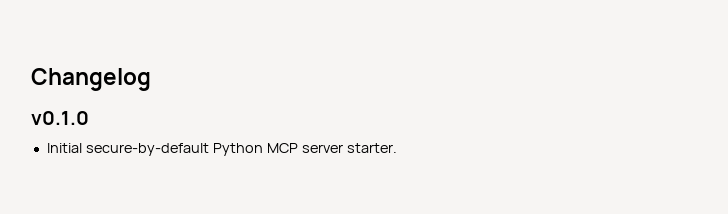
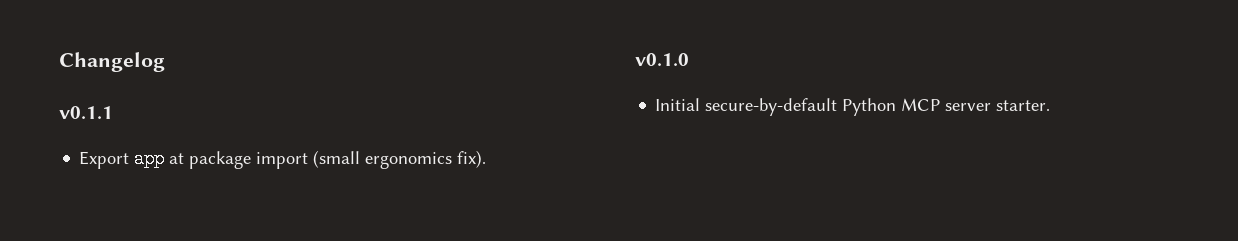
(151, 79) none -> [59,106,113,119] [79,150,487,169] // v0.1.1 // Export app at package import (small ergonomics fix).

